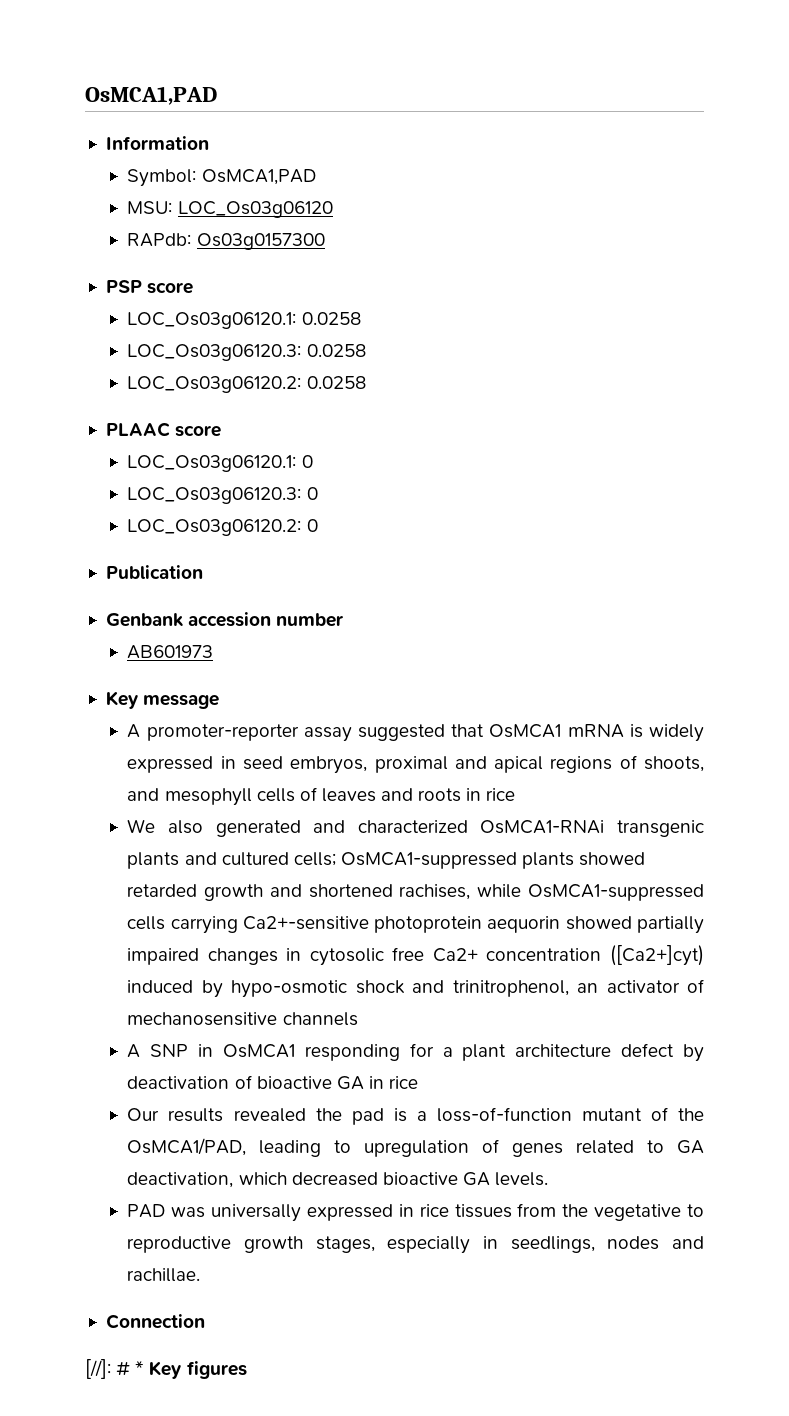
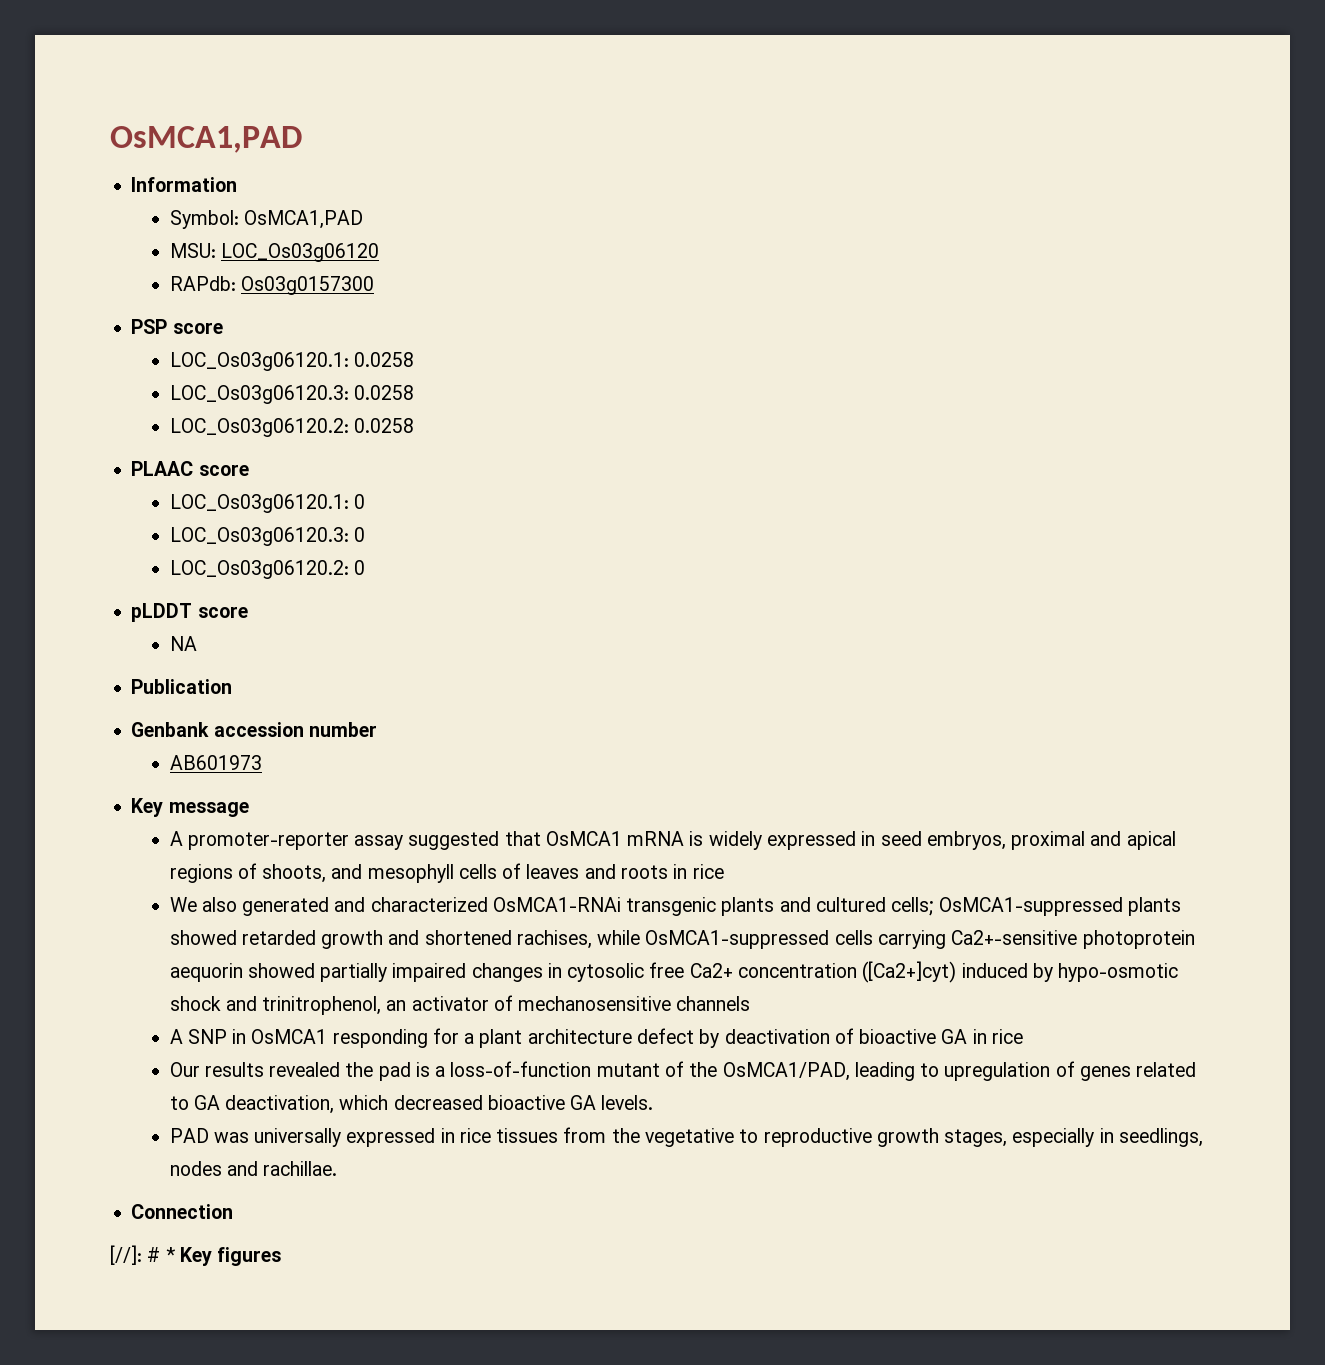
(318, 525) none -> [131,603,248,622] [169,636,197,651] // pLDDT score // NA

